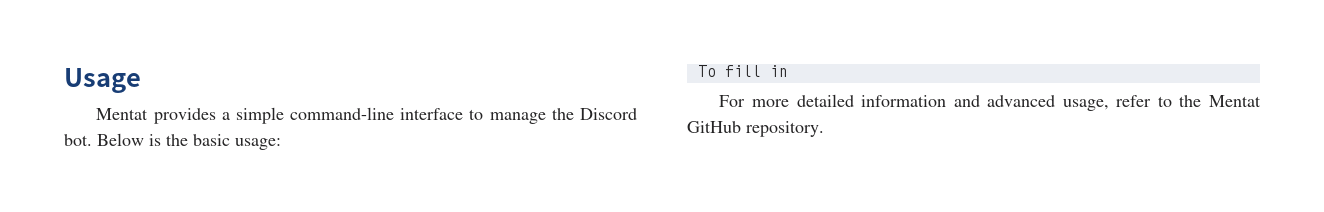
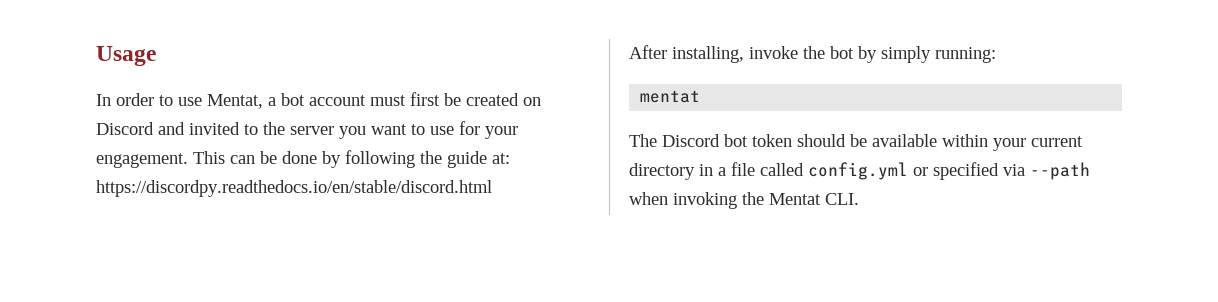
[96,107,637,124] [64,133,281,150] [697,65,788,77] [719,94,1261,111] [687,121,824,137] Mentat provides a simple command-line interface to manage the Discord bot. Below is the basic usage: // To fill in // For more detailed information and advanced usage, refer to the Mentat GitHub repository. -> [96,92,541,109] [96,121,518,139] [96,150,510,168] [96,180,492,197] [629,45,996,63] [640,90,701,103] [629,134,1083,151] [629,162,1090,180] [629,192,859,209] In order to use Mentat, a bot account must first be created on Discord and invited to the server you want to use for your engagement. This can be done by following the guide at: https://discordpy.readthedocs.io/en/stable/discord.html // After installing, invoke the bot by simply running: // mentat // The Discord bot token should be available within your current directory in a file called config.yml or specified via --path when invoking the Mentat CLI.

